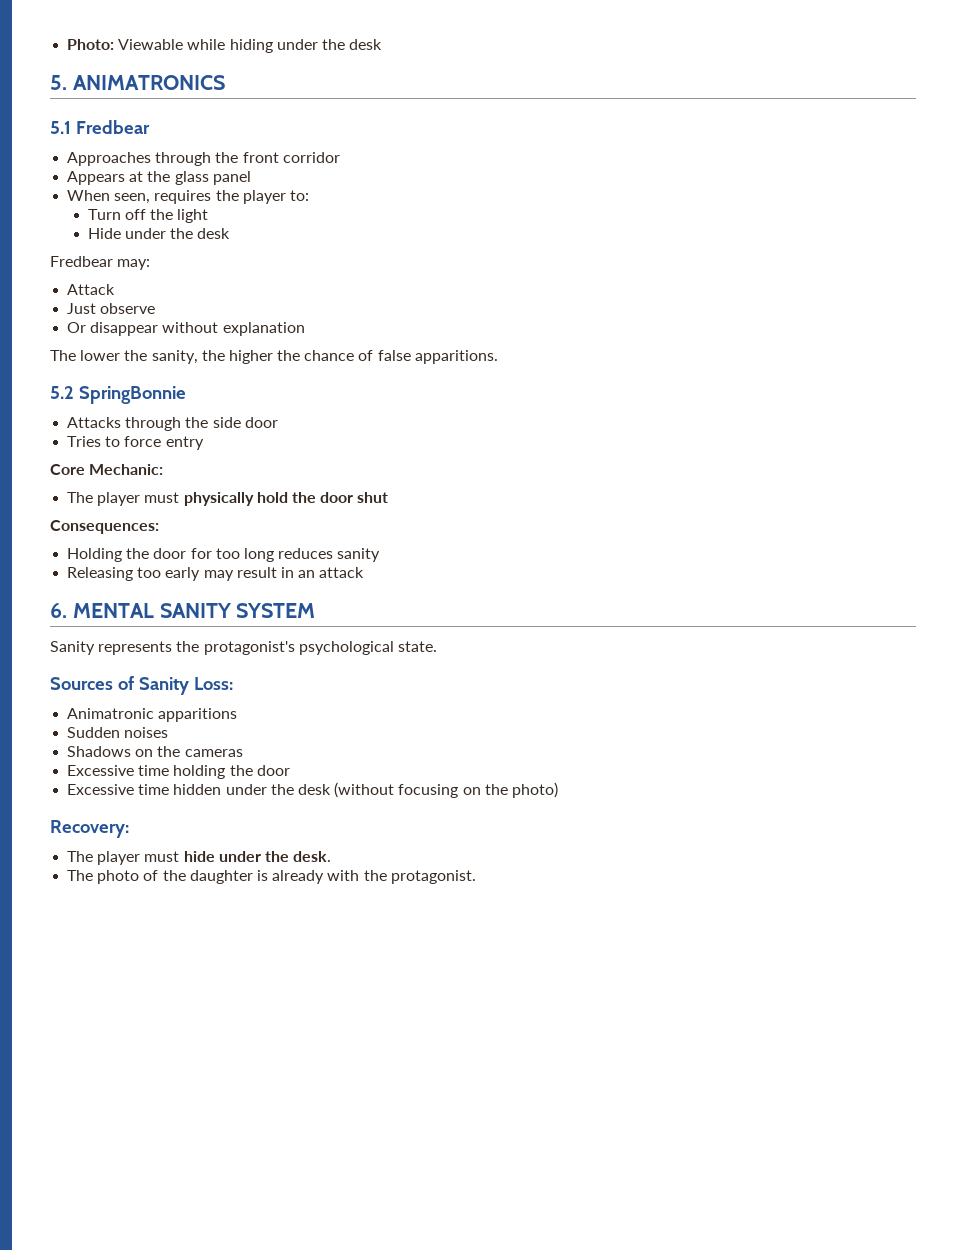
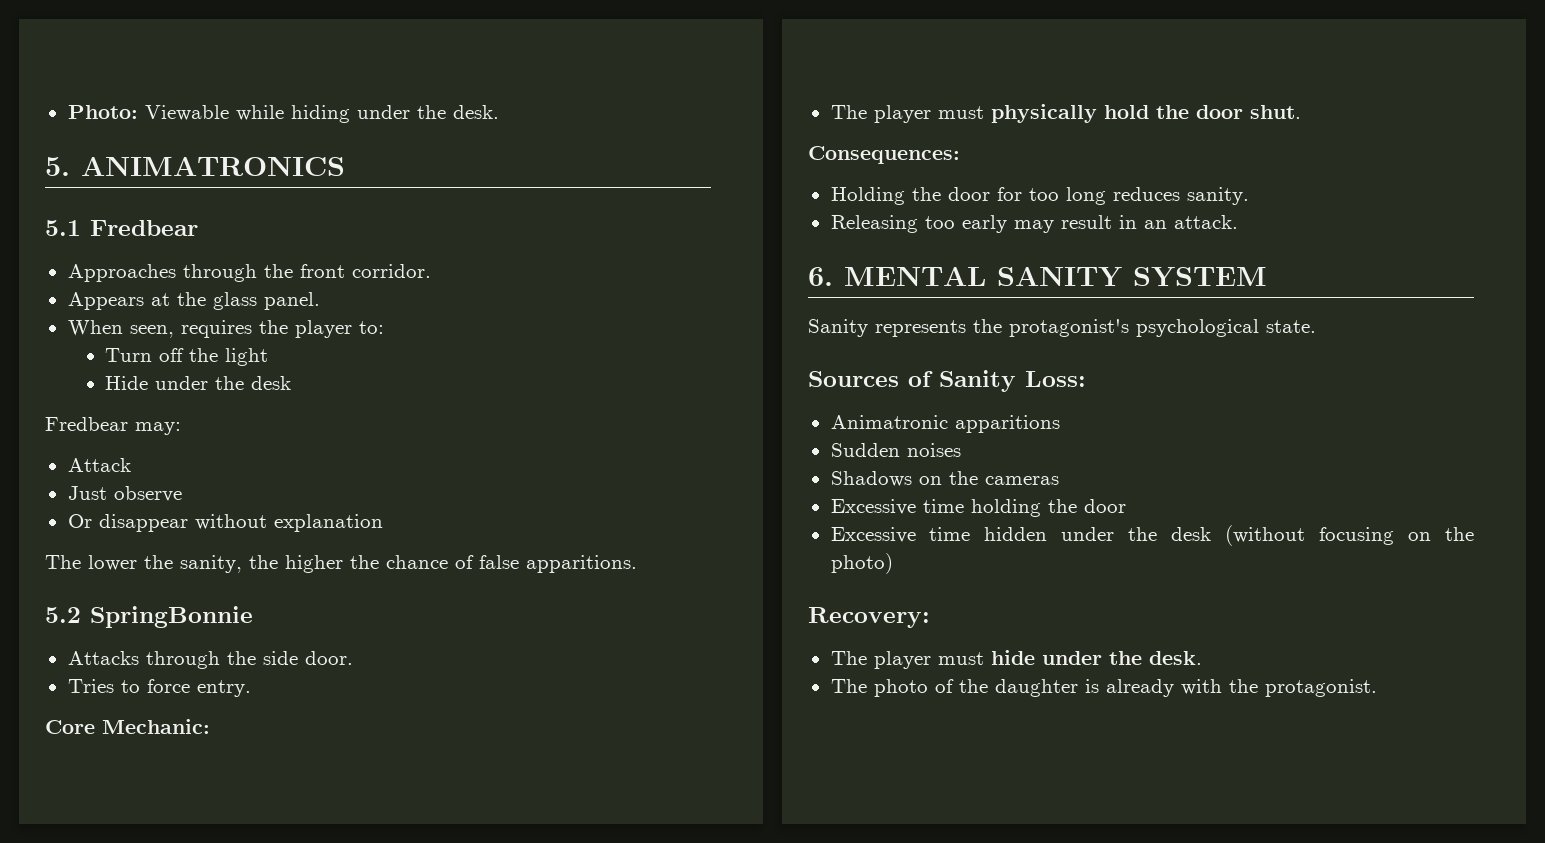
[349,39,383,50] desk -> [452,105,499,119] desk.
[282,152,340,163] corridor -> [351,264,431,278] corridor.
[212,171,251,185] panel -> [263,292,320,310] panel.
[244,417,278,428] door -> [304,651,353,665] door.
[165,436,204,450] entry -> [196,680,251,697] entry.
[357,492,389,503] shut -> [1249,105,1301,119] shut.
[337,548,381,562] sanity -> [1186,187,1249,205] sanity.
[319,567,365,578] attack -> [1173,215,1238,229] attack.

